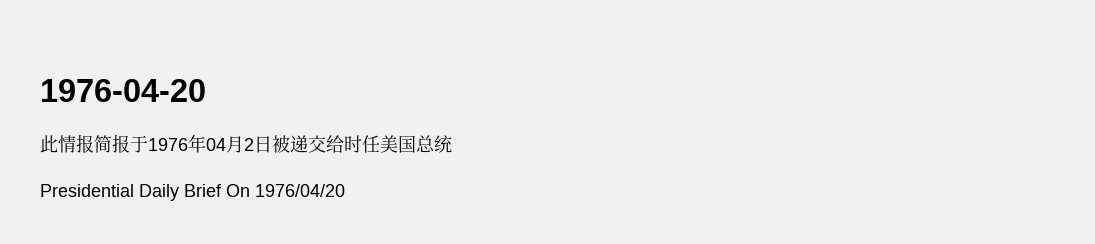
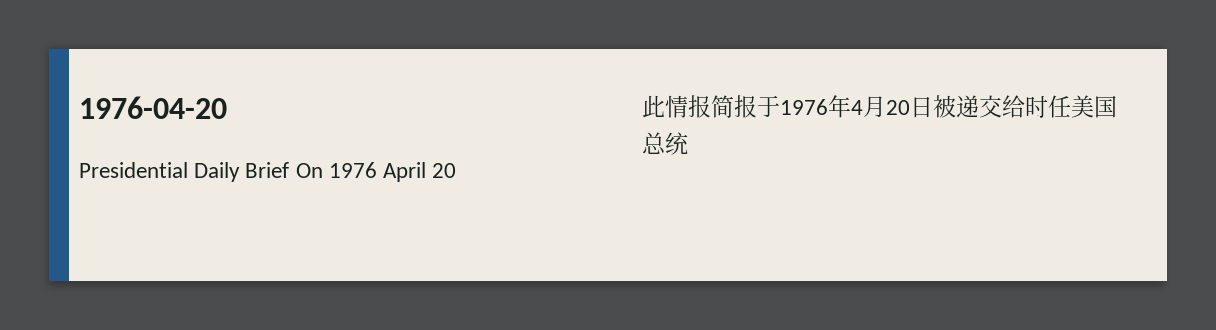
(206, 90) none -> [79,162,457,182] // Presidential Daily Brief On 1976 April 20
[206,136,254,153] 04月2 -> [851,96,910,117] 4月20
[40,184,345,201] // Presidential Daily Brief On 1976/04/20 -> (688, 143) none

